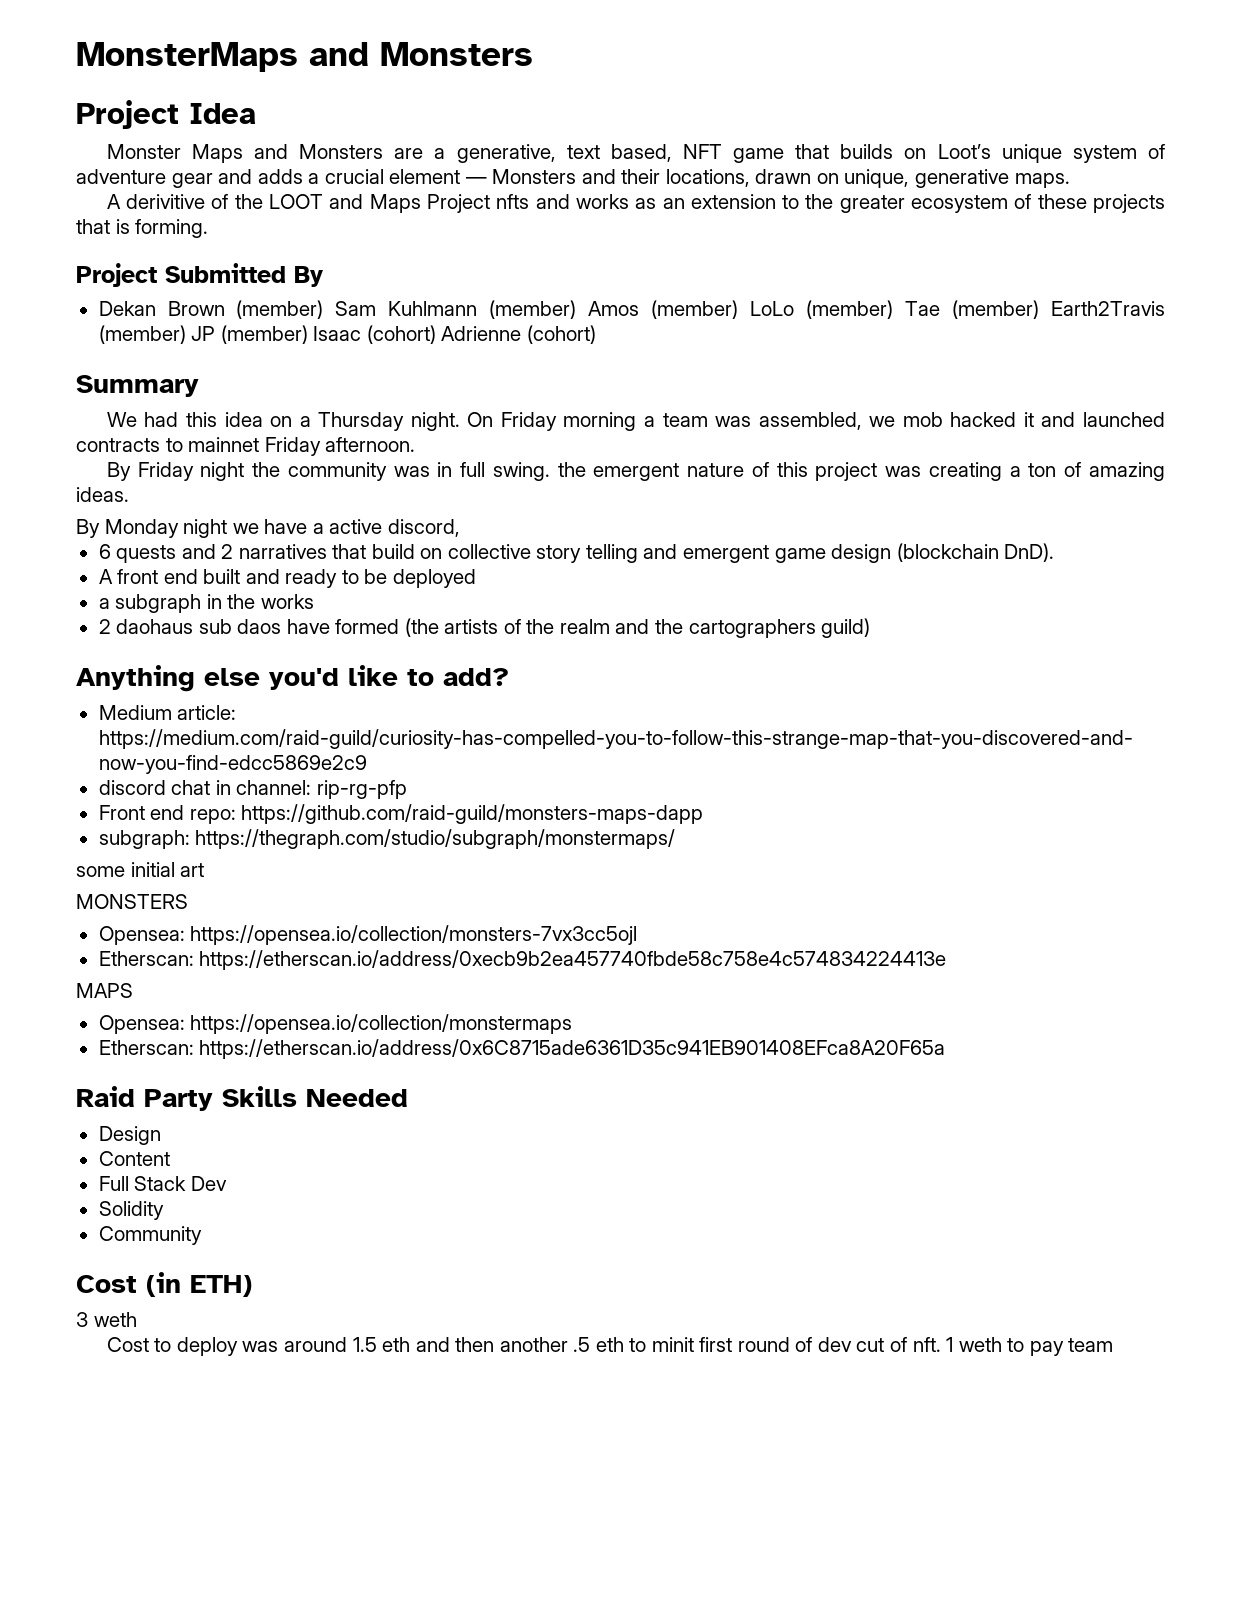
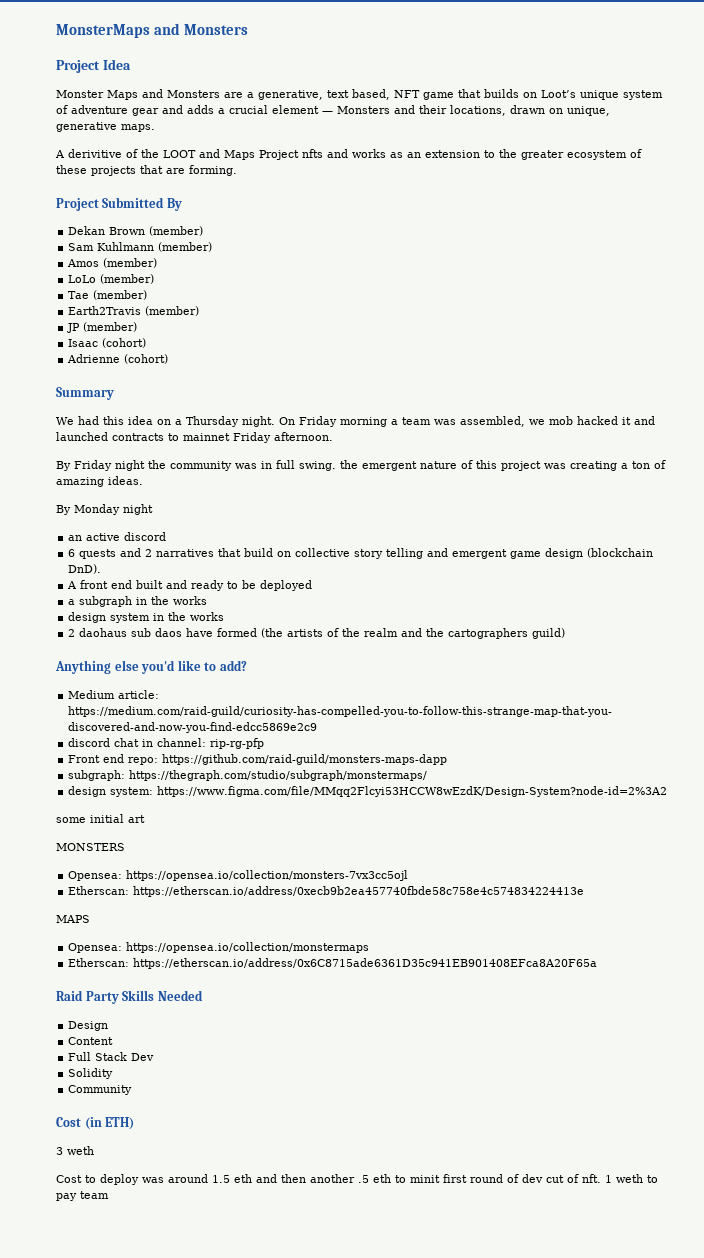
[115,219,130,234] is -> [166,168,185,174] are
(324, 309) none -> (204, 231) //
(577, 309) none -> (213, 247) //
(739, 309) none -> (158, 263) //
(894, 309) none -> (155, 279) //
(1040, 309) none -> (148, 295) //
(186, 334) none -> (200, 311) //
(308, 334) none -> (138, 327) //
(436, 334) none -> (147, 343) //
[232,519,460,537] we have a active discord, -> [68,532,167,541] // an active discord
(314, 601) none -> [68,612,225,623] // design system in the works
(676, 839) none -> [68,786,668,797] // design system: https://www.figma.com/file/MMqq2Flcyi53HCCW8wEzdK/Design-System?node-id=2%3A2

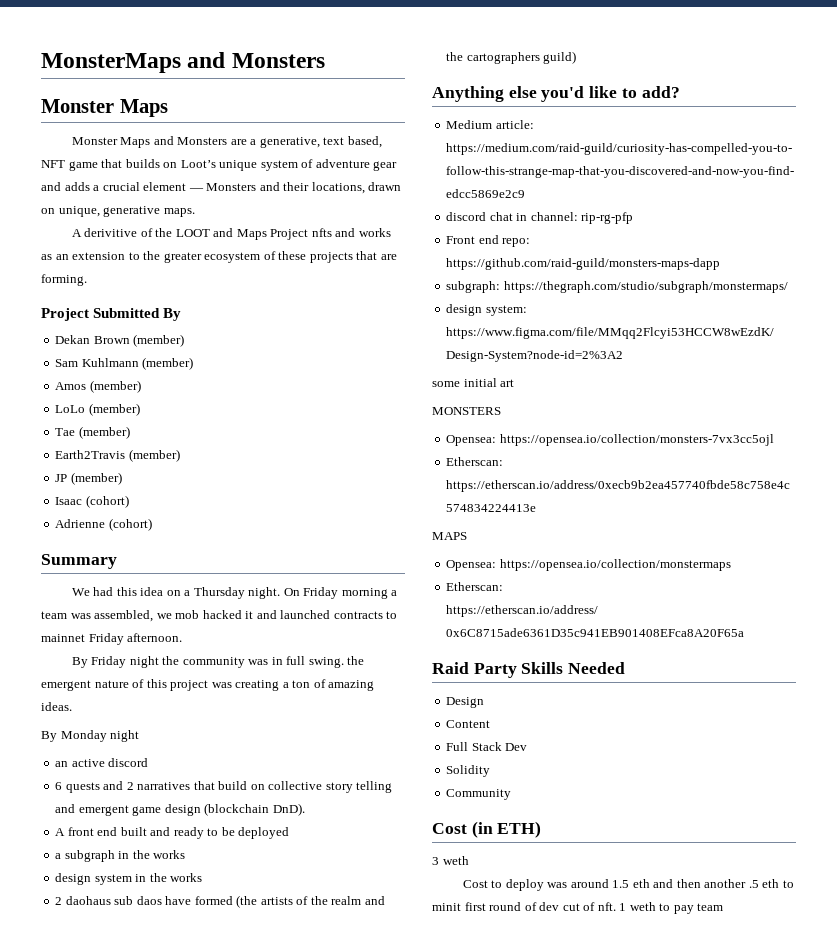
[56,59,131,73] Project Idea -> [41,99,168,117] Monster Maps

